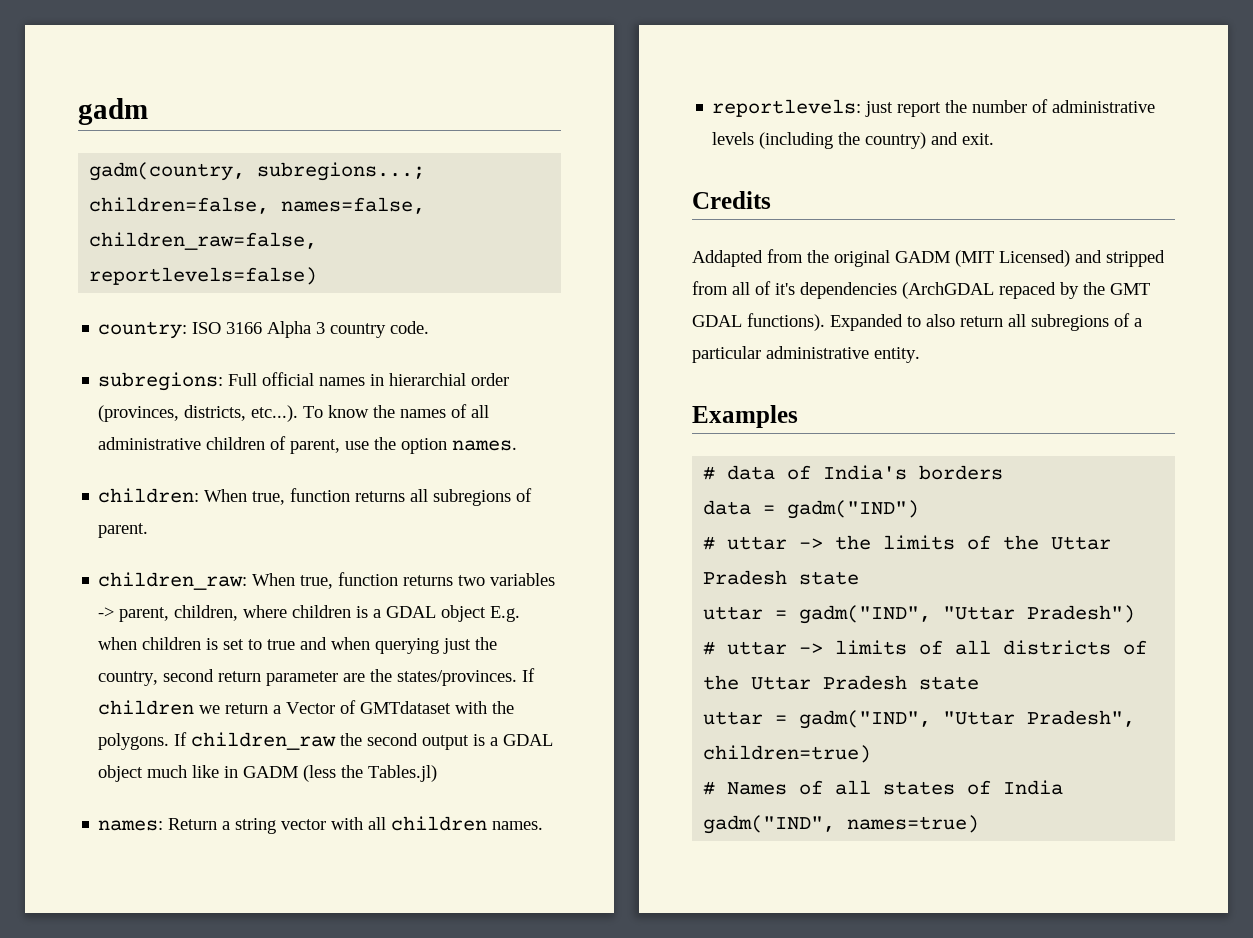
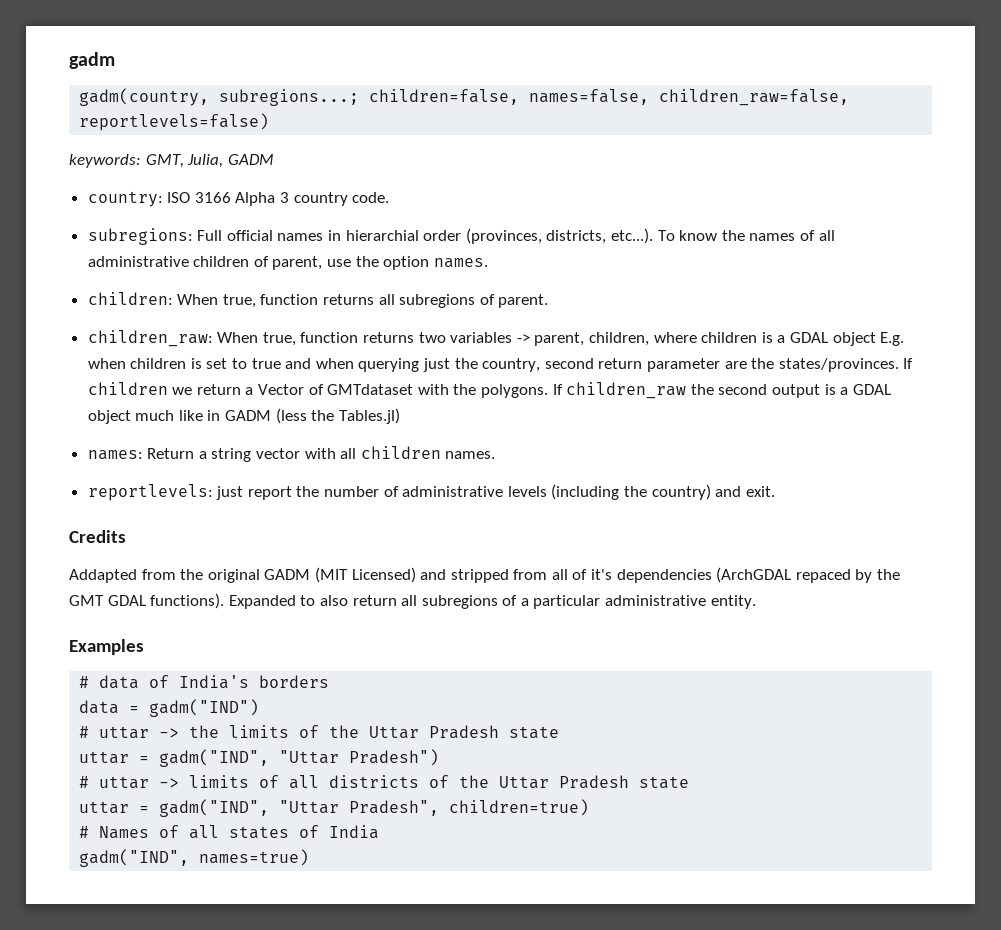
(318, 276) none -> [69,154,274,168] // keywords: GMT, Julia, GADM

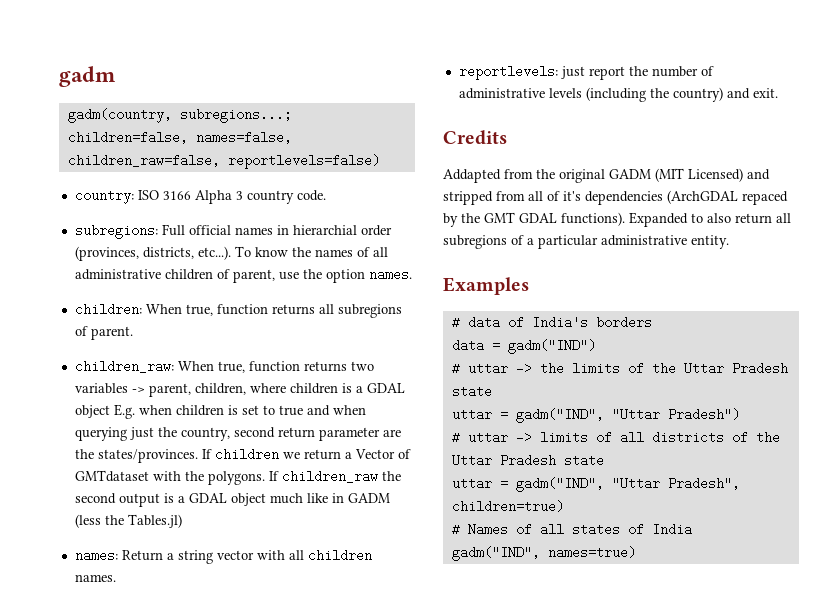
[69,154,274,168] // keywords: GMT, Julia, GADM -> (380, 161) none

